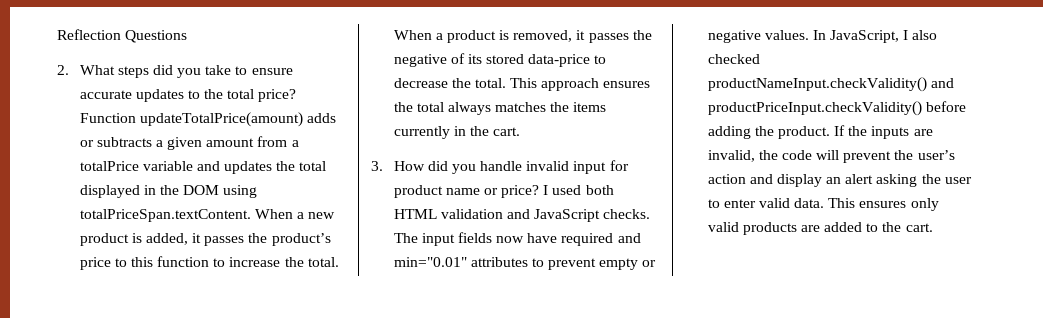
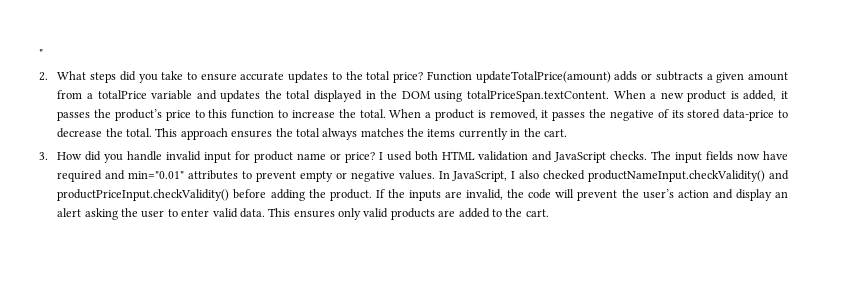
[57,29,188,43] Reflection Questions -> [39,49,43,57] "

